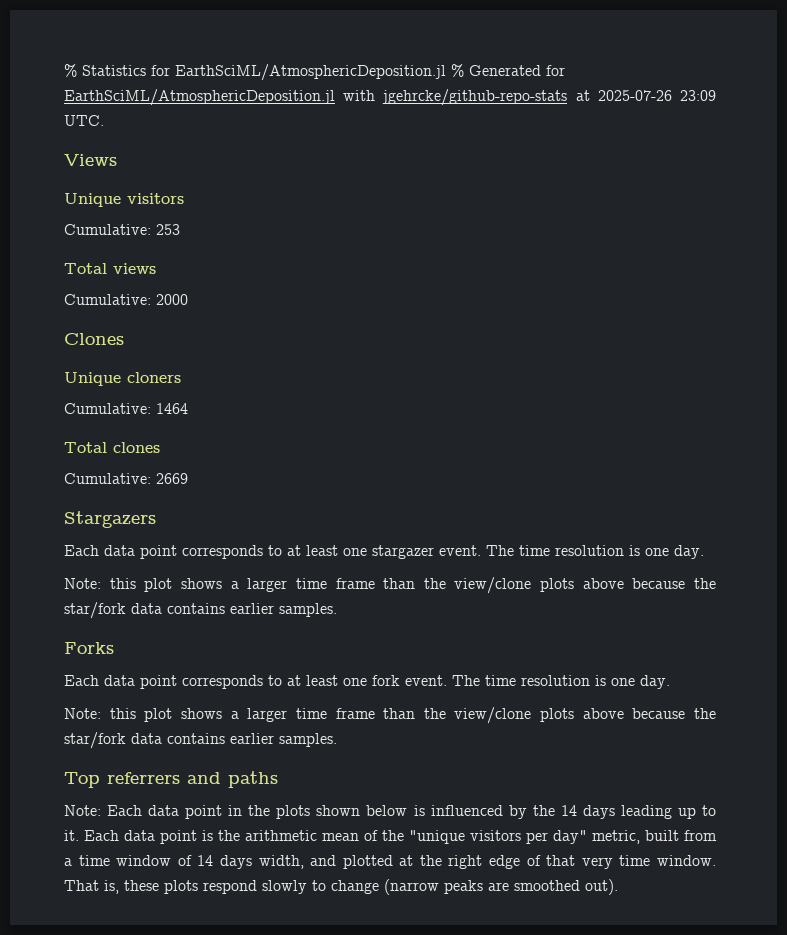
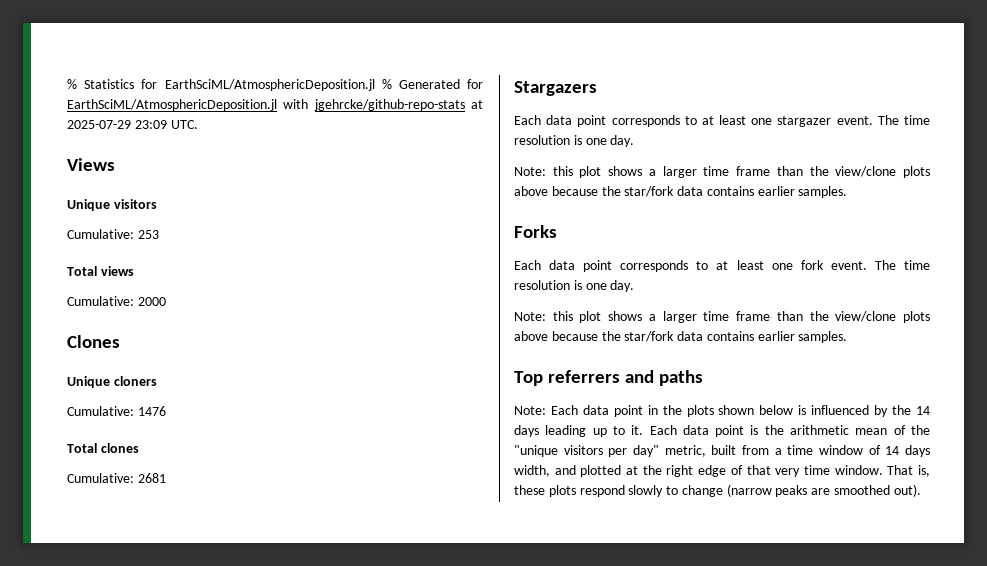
[597,90,672,101] 2025-07-26 -> [67,120,131,129] 2025-07-29
[156,403,188,414] 1464 -> [137,406,166,416] 1476
[156,473,188,484] 2669 -> [137,473,166,483] 2681

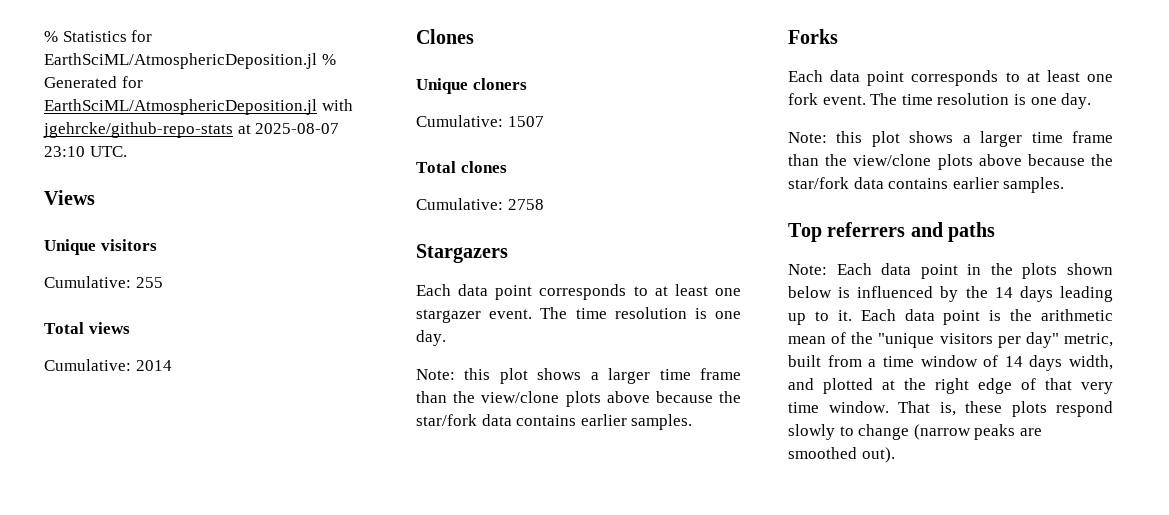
[67,120,167,129] 2025-07-29 23:09 -> [255,123,340,134] [44,146,85,157] 2025-08-07 23:10
[137,230,159,239] 253 -> [135,277,163,288] 255
[137,297,166,306] 2000 -> [135,360,172,371] 2014
[137,406,166,416] 1476 -> [507,116,544,127] 1507
[137,473,166,483] 2681 -> [507,199,544,210] 2758

